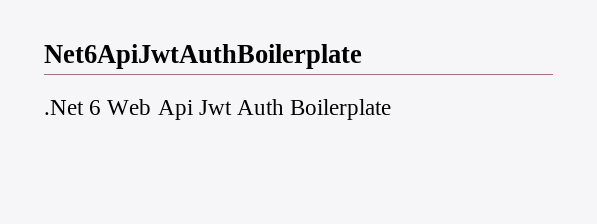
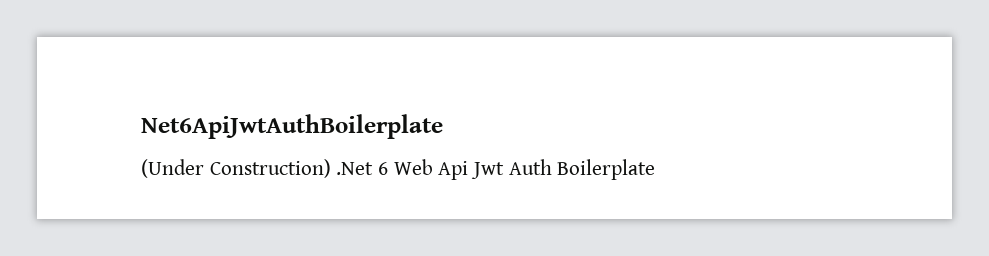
(362, 56) none -> [141,159,331,178] (Under Construction)

